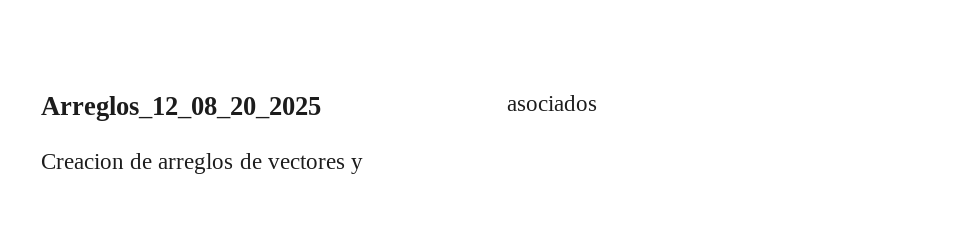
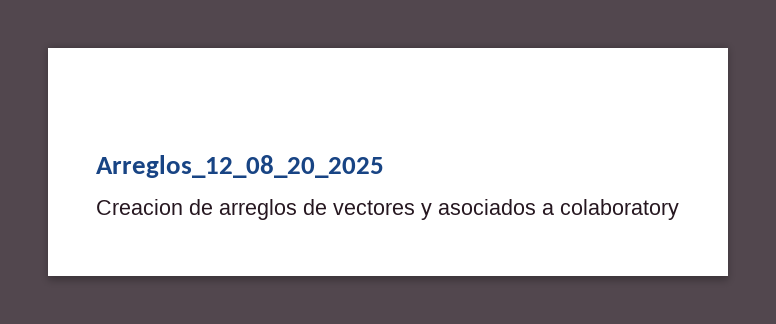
(597, 103) none -> [542,199,679,220] a colaboratory

